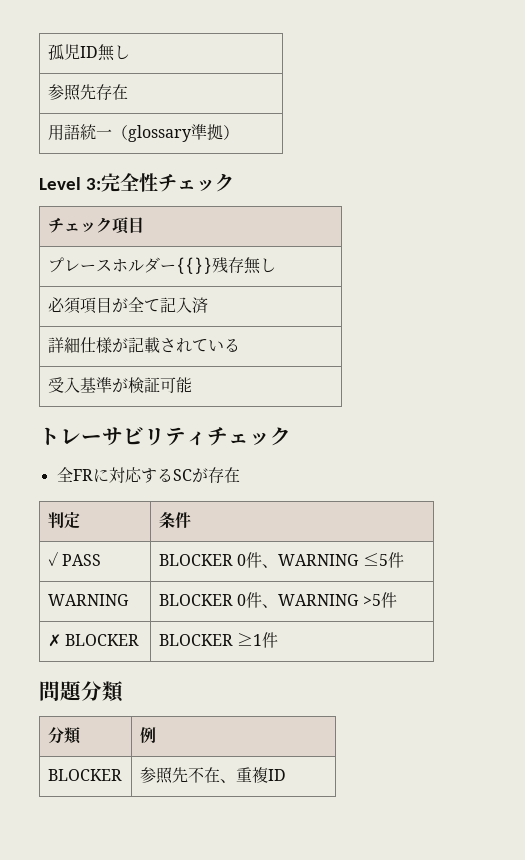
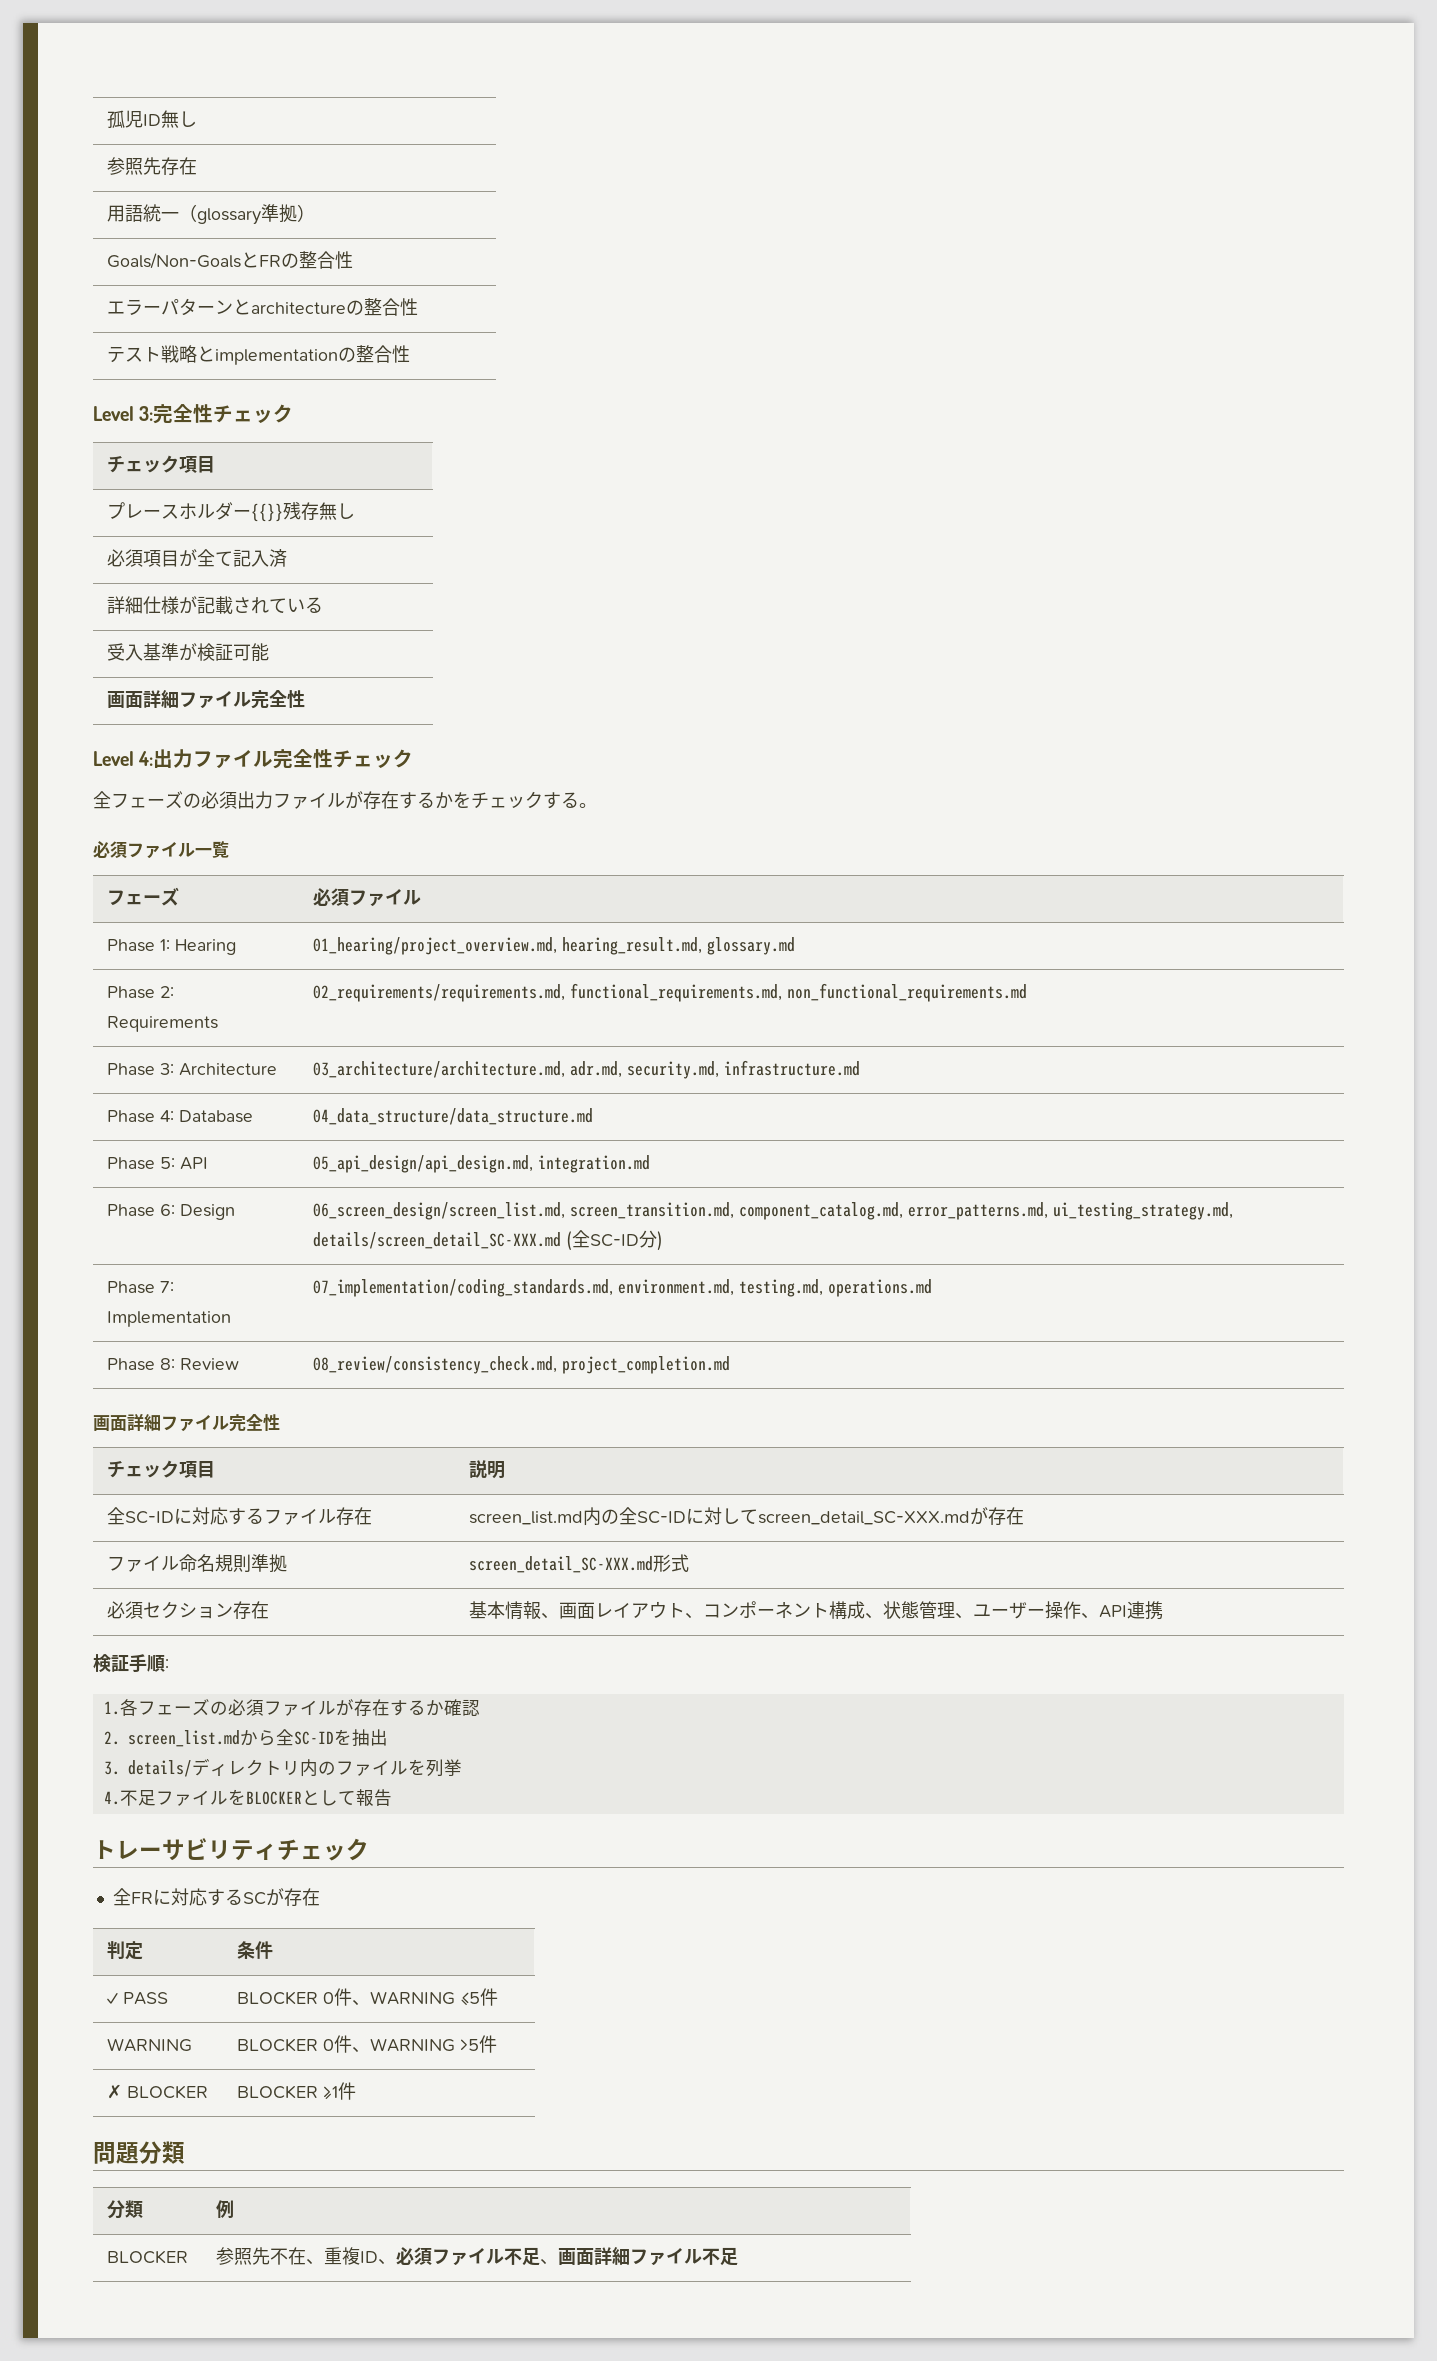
(239, 132) none -> [106,251,353,269] [106,298,418,316] [106,345,410,365] // Goals/Non-GoalsとFRの整合性 // エラーパターンとarchitectureの整合性 // テスト戦略とimplementationの整合性
(192, 385) none -> [106,690,305,709] [93,749,414,769] [93,791,597,809] [93,841,229,859] [106,887,179,906] [312,888,421,907] [106,939,236,955] [312,937,795,955] [106,986,174,999] [106,1016,218,1032] [312,983,1027,1002] [106,1063,277,1076] [312,1060,860,1079] [106,1110,253,1123] [312,1108,593,1125] [106,1157,208,1170] [312,1155,650,1173] [106,1204,235,1220] [312,1202,1233,1220] [312,1230,663,1251] [106,1281,174,1294] [106,1311,231,1327] [312,1279,932,1297] [106,1358,239,1371] [312,1356,730,1374] [93,1413,280,1432] [106,1460,215,1478] [468,1460,505,1479] [106,1507,372,1525] [468,1507,1024,1526] [106,1554,287,1573] [468,1554,689,1573] [106,1601,269,1619] [468,1601,1163,1620] [93,1654,169,1673] [103,1699,480,1716] [103,1729,388,1747] [103,1758,462,1777] [103,1789,392,1806] // 画面詳細ファイル完全性 // Level 4:出力ファイル完全性チェック // 全フェーズの必須出力ファイルが存在するかをチェックする。 // 必須ファイル一覧 // フェーズ | 必須ファイル // Phase 1: Hearing | 01_hearing/project_overview.md, hearing_result.md, glossary.md // Phase 2: Requirements | 02_requirements/requirements.md, functional_requirements.md, non_functional_requirements.md // Phase 3: Architecture | 03_architecture/architecture.md, adr.md, security.md, infrastructure.md // Phase 4: Database | 04_data_structure/data_structure.md // Phase 5: API | 05_api_design/api_design.md, integration.md // Phase 6: Design | 06_screen_design/screen_list.md, screen_transition.md, component_catalog.md, error_patterns.md, ui_testing_strategy.md, details/screen_detail_SC-XXX.md (全SC-ID分) // Phase 7: Implementation | 07_implementation/coding_standards.md, environment.md, testing.md, operations.md // Phase 8: Review | 08_review/consistency_check.md, project_completion.md // 画面詳細ファイル完全性 // チェック項目 | 説明 // 全SC-IDに対応するファイル存在 | screen_list.md内の全SC-IDに対してscreen_detail_SC-XXX.mdが存在 // ファイル命名規則準拠 | screen_detail_SC-XXX.md形式 // 必須セクション存在 | 基本情報、画面レイアウト、コンポーネント構成、状態管理、ユーザー操作、API連携 // 検証手順: // 1.各フェーズの必須ファイルが存在するか確認 // 2. screen_list.mdから全SC-IDを抽出 // 3. details/ディレクトリ内のファイルを列挙 // 4.不足ファイルをBLOCKERとして報告
(286, 775) none -> [377,2247,738,2266] 、必須ファイル不足、画面詳細ファイル不足

